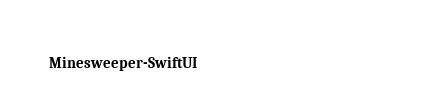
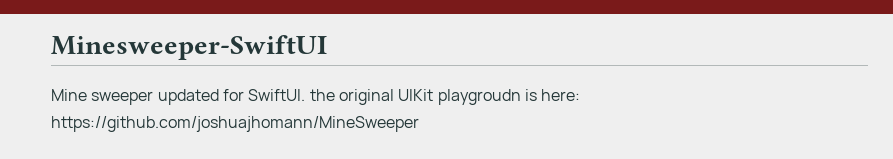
(197, 63) none -> [51,89,581,105] [51,116,419,132] // Mine sweeper updated for SwiftUI. the original UIKit playgroudn is here: https://github.com/joshuajhomann/MineSweeper

